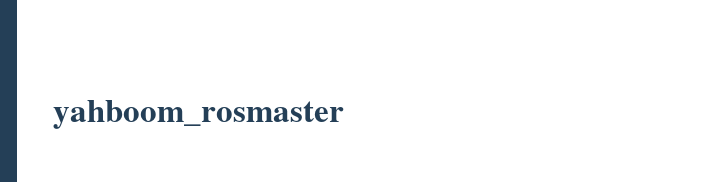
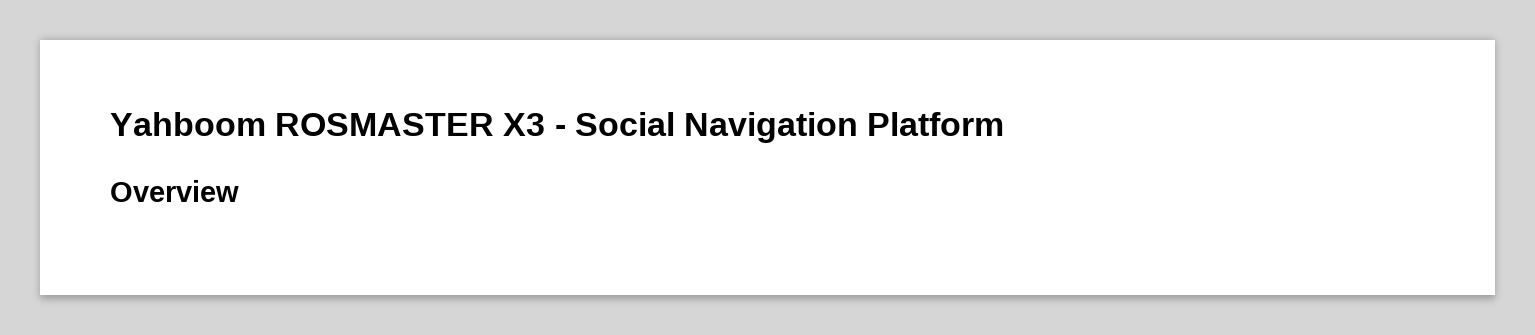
[53,100,344,129] yahboom_rosmaster -> [110,112,1005,143] [110,180,239,202] Yahboom ROSMASTER X3 - Social Navigation Platform // Overview

